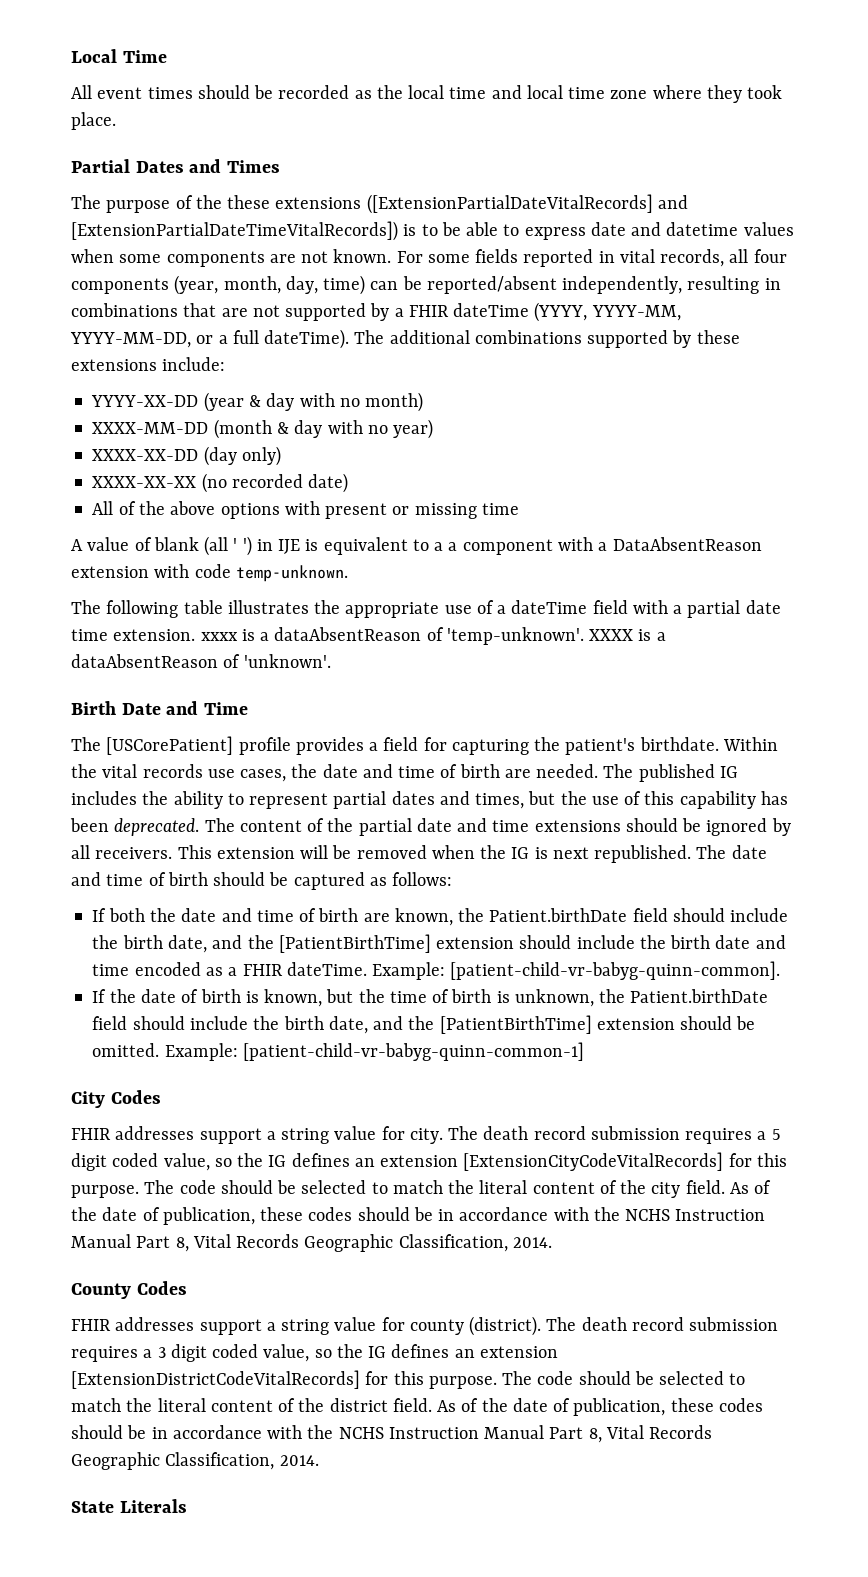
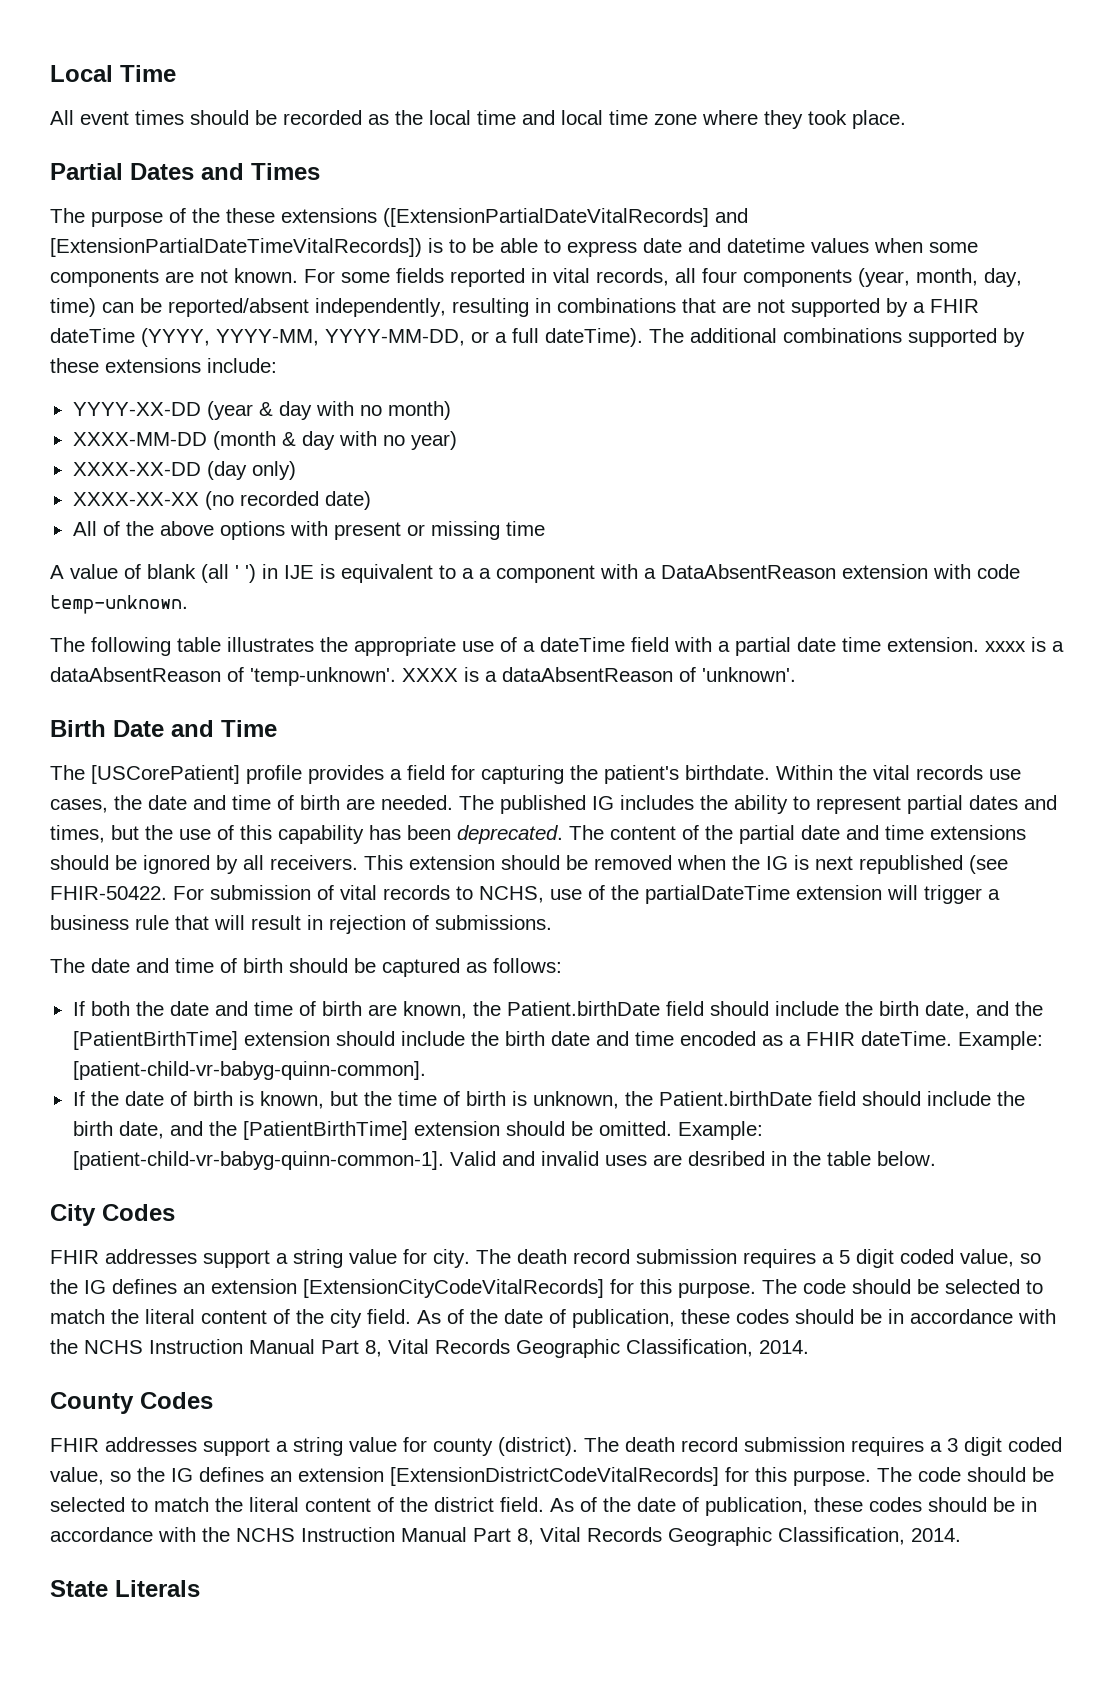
[300,845,329,859] will -> [501,855,560,870] should
[594,845,692,863] republished. -> [859,855,1008,874] [50,885,1000,904] [50,915,552,934] republished (see FHIR-50422. For submission of vital records to NCHS, use of the partialDateTime extension will trigger a business rule that will result in rejection of submissions. //
[242,1042,584,1061] [patient-child-vr-babyg-quinn-common-1] -> [72,1151,936,1170] [patient-child-vr-babyg-quinn-common-1]. Valid and invalid uses are desribed in the table below.

